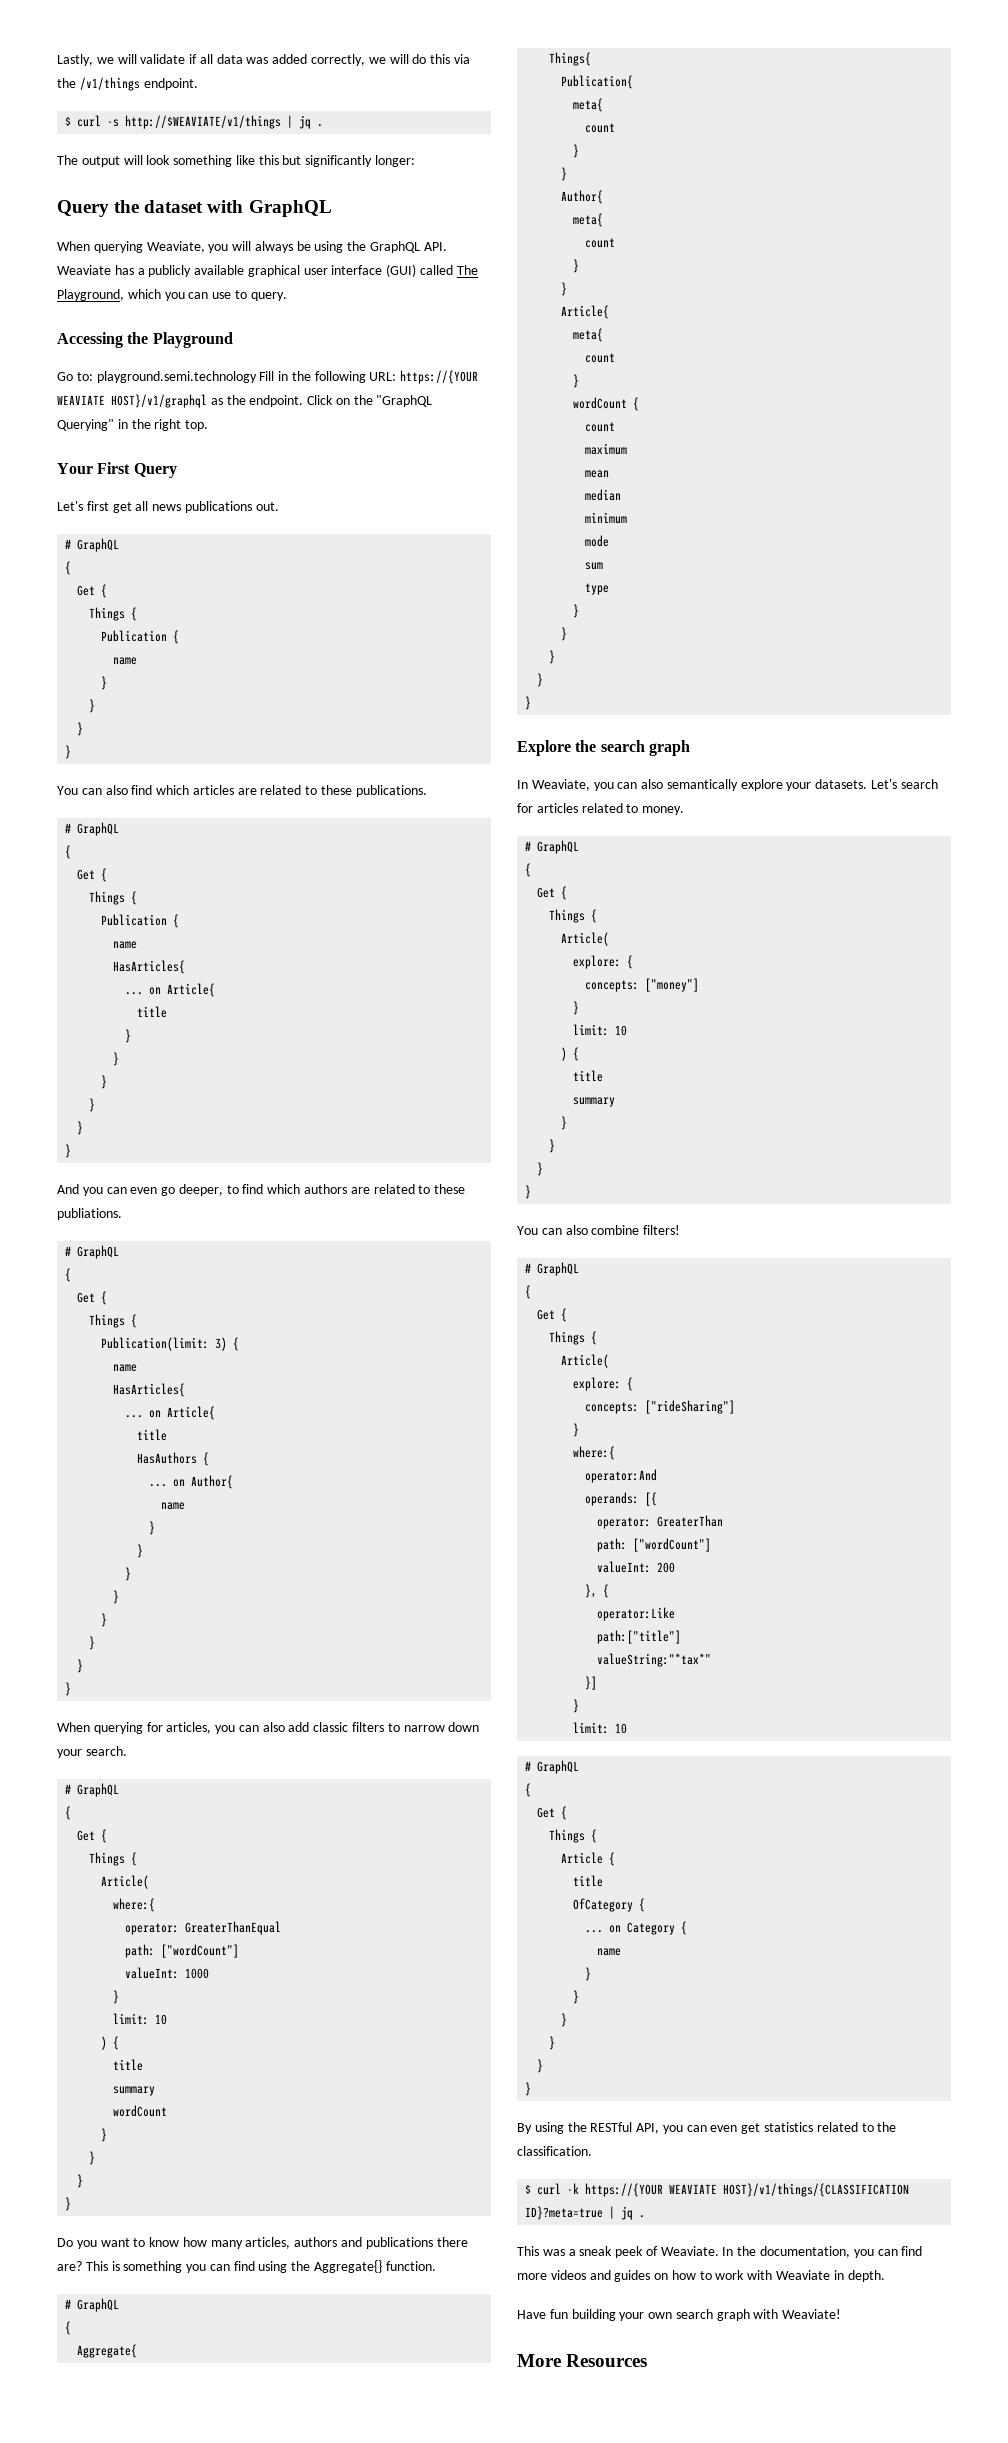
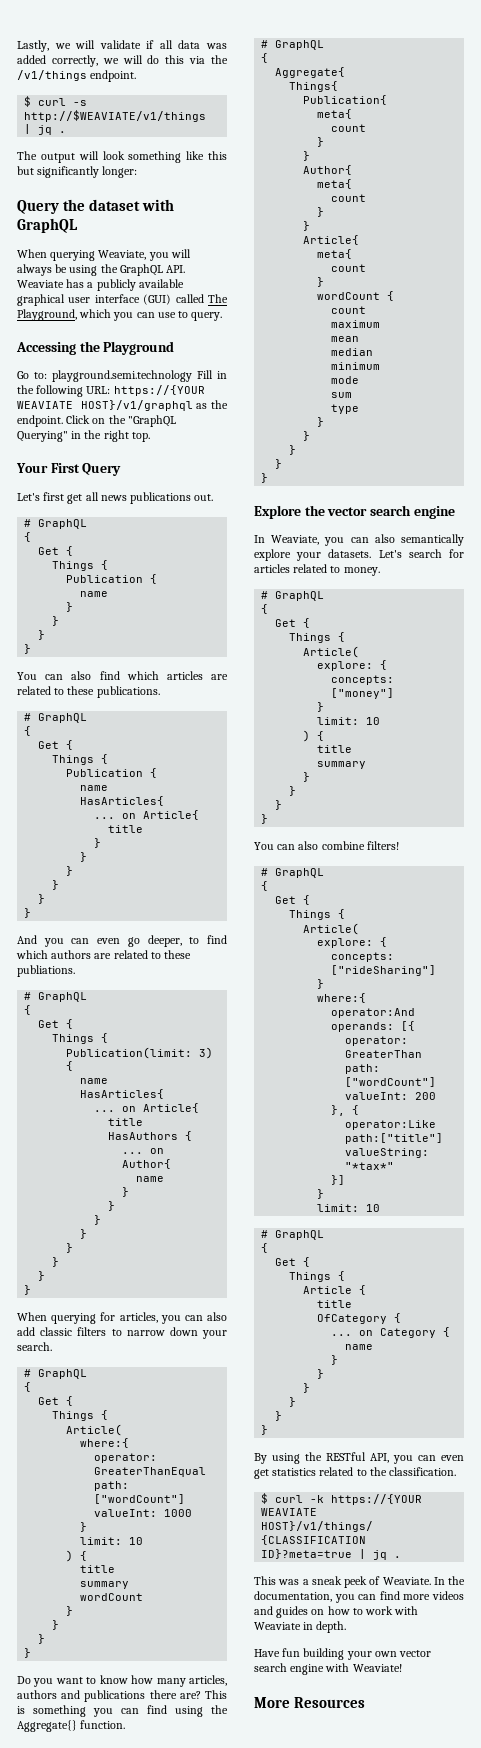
[600,740,690,756] search graph -> [327,505,455,519] vector search engine
[675,2309,750,2321] search graph -> [399,1650,432,1657] [254,1663,325,1675] vector search engine

